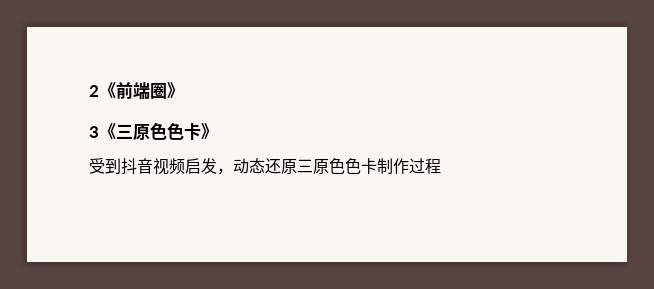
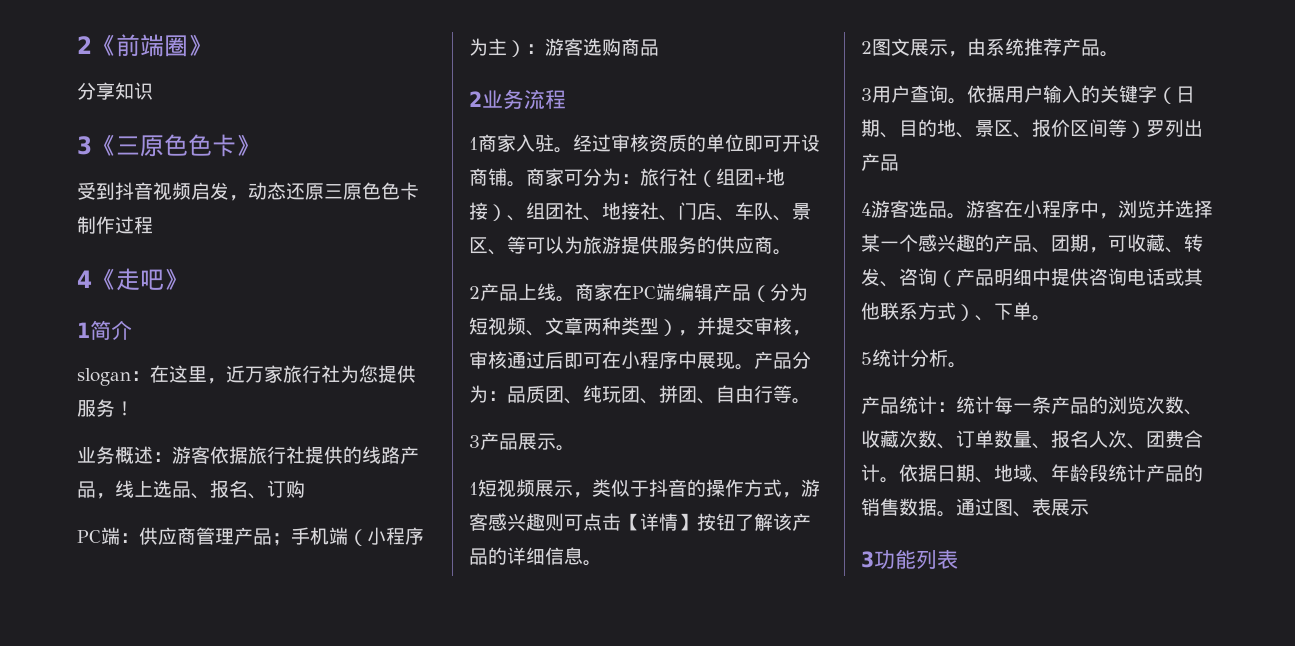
(184, 90) none -> [77,82,153,100] // 分享知识
(441, 166) none -> [77,268,188,291] [77,320,132,340] [77,365,416,386] [77,399,134,417] [77,446,419,464] [77,480,305,499] [77,527,424,546] [469,38,659,57] [469,89,566,109] [469,134,820,153] [469,168,785,187] [469,202,811,221] [469,236,792,255] [469,283,808,302] [469,317,811,336] [469,351,811,370] [469,385,811,404] [469,432,575,451] [469,479,820,498] [469,513,811,531] [469,547,602,566] [861,38,1119,57] [861,85,1195,104] [861,119,1203,138] [861,153,899,171] [861,200,1213,219] [861,234,1203,253] [861,268,1203,287] [861,302,1051,321] [861,349,967,368] [861,396,1203,415] [861,430,1203,449] [861,464,1203,483] [861,498,1089,517] [861,549,958,569] // 4《走吧》 // 1简介 // slogan：在这里，近万家旅行社为您提供服务！ // 业务概述：游客依据旅行社提供的线路产品，线上选品、报名、订购 // PC端：供应商管理产品；手机端（小程序为主）：游客选购商品 // 2业务流程 // 1商家入驻。经过审核资质的单位即可开设商铺。商家可分为：旅行社（组团+地接）、组团社、地接社、门店、车队、景区、等可以为旅游提供服务的供应商。 // 2产品上线。商家在PC端编辑产品（分为短视频、文章两种类型），并提交审核，审核通过后即可在小程序中展现。产品分为：品质团、纯玩团、拼团、自由行等。 // 3产品展示。 // 1短视频展示，类似于抖音的操作方式，游客感兴趣则可点击【详情】按钮了解该产品的详细信息。 // 2图文展示，由系统推荐产品。 // 3用户查询。依据用户输入的关键字（日期、目的地、景区、报价区间等）罗列出产品 // 4游客选品。游客在小程序中，浏览并选择某一个感兴趣的产品、团期，可收藏、转发、咨询（产品明细中提供咨询电话或其他联系方式）、下单。 // 5统计分析。 // 产品统计：统计每一条产品的浏览次数、收藏次数、订单数量、报名人次、团费合计。依据日期、地域、年龄段统计产品的销售数据。通过图、表展示 // 3功能列表

